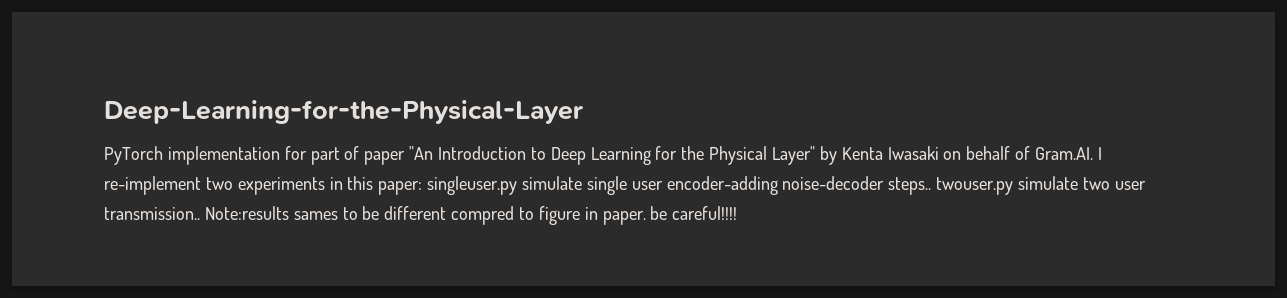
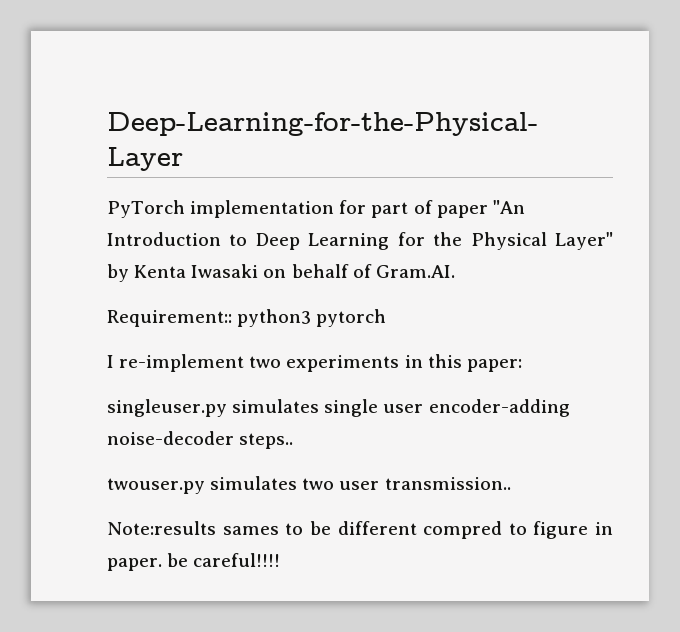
(1094, 153) none -> [107,309,387,327] // Requirement:: python3 pytorch //
[427,176,583,195] singleuser.py simulate -> [107,399,320,417] // singleuser.py simulates
[936,176,1078,195] twouser.py simulate -> [107,476,298,494] // twouser.py simulates
(200, 213) none -> (511, 483) //

